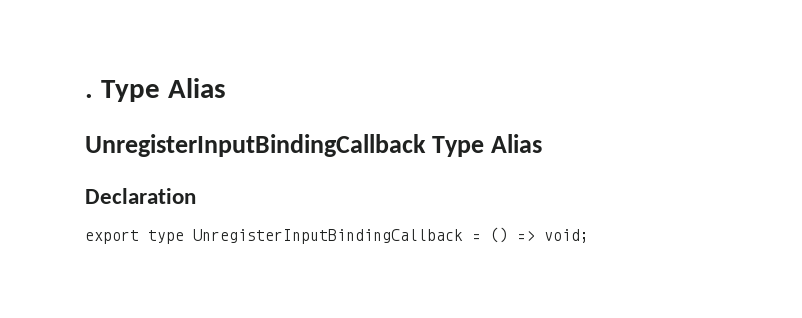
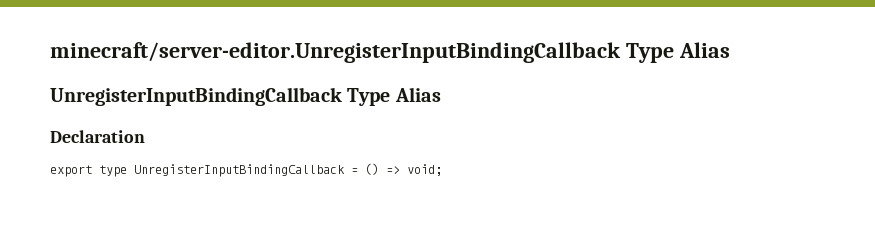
[85,94,93,98] . -> [50,42,621,63] minecraft/server-editor.UnregisterInputBindingCallback

